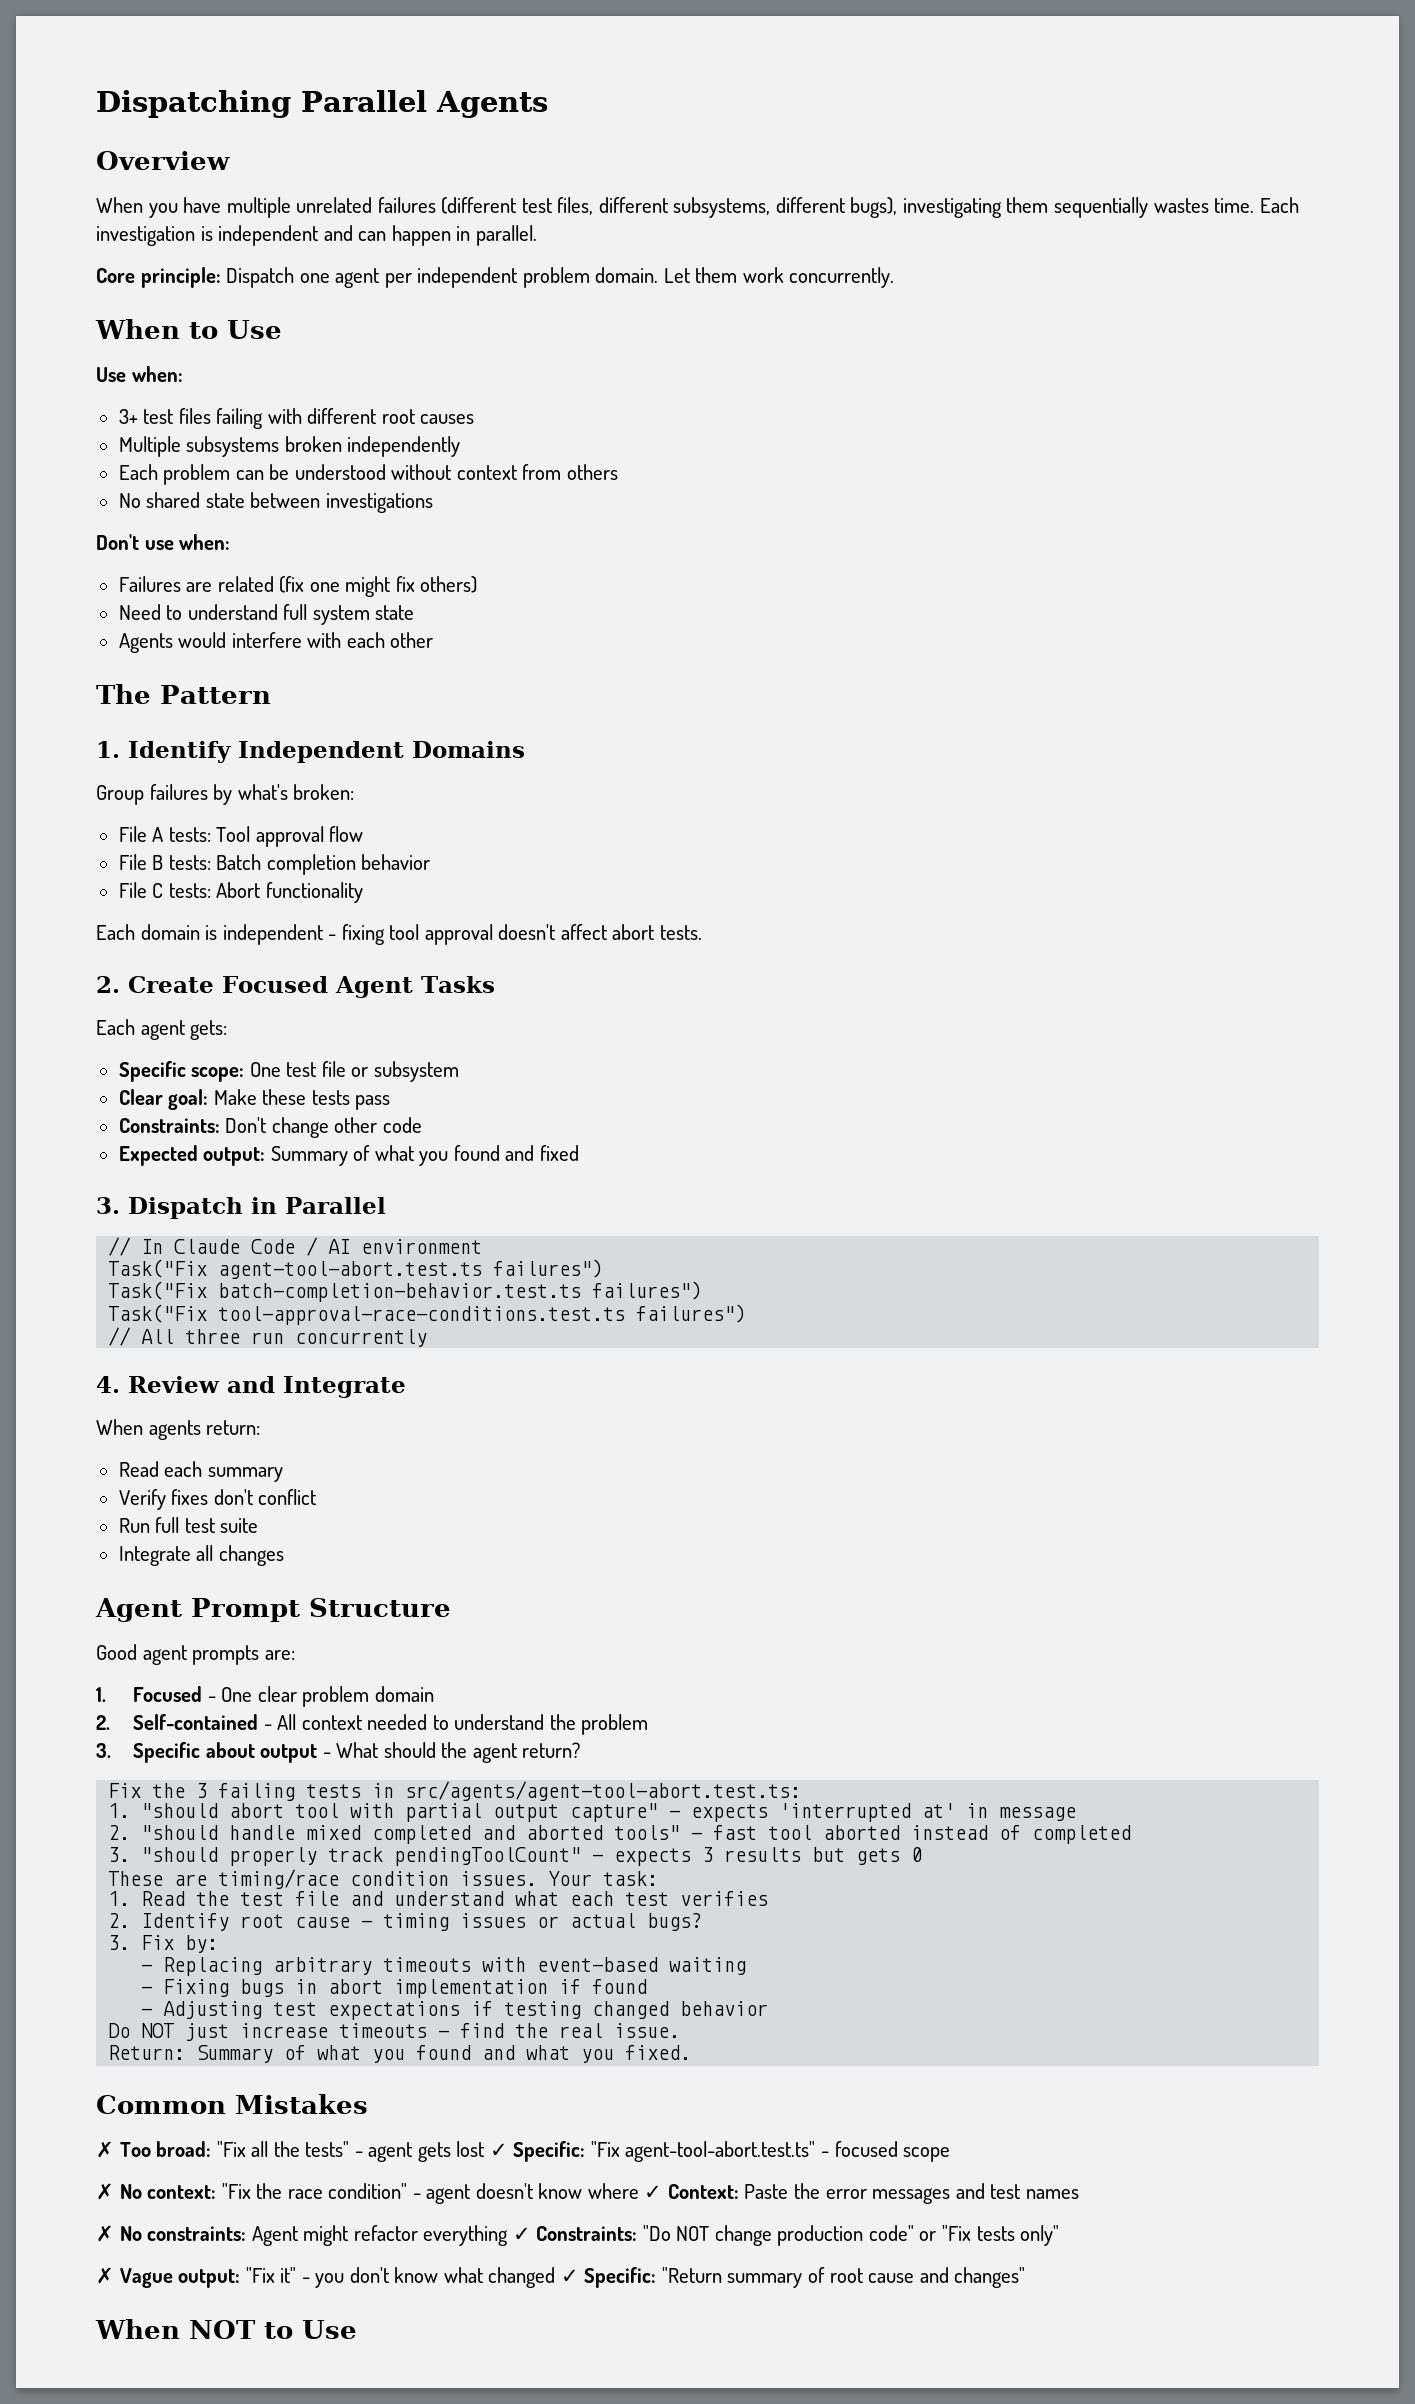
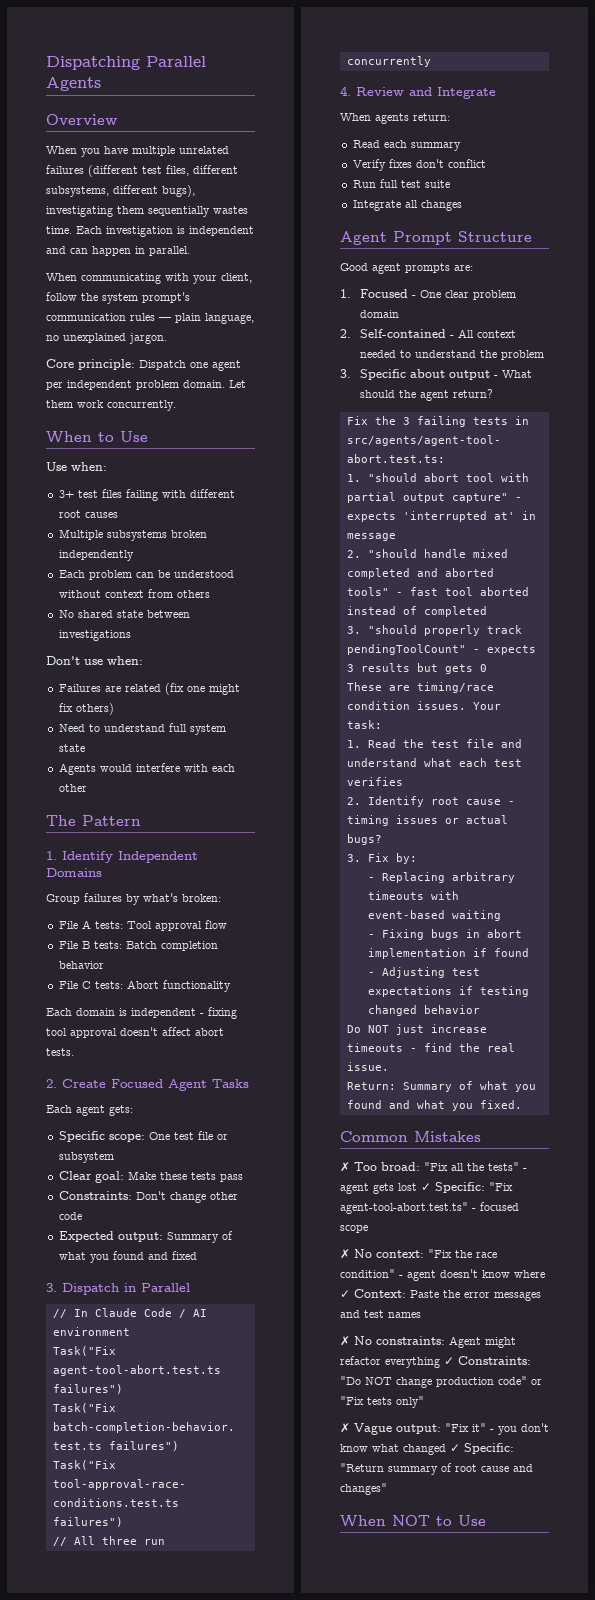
(537, 235) none -> [46,273,252,284] [46,292,190,304] [46,313,254,324] [46,333,167,344] // When communicating with your client, follow the system prompt's communication rules — plain language, no unexplained jargon.

